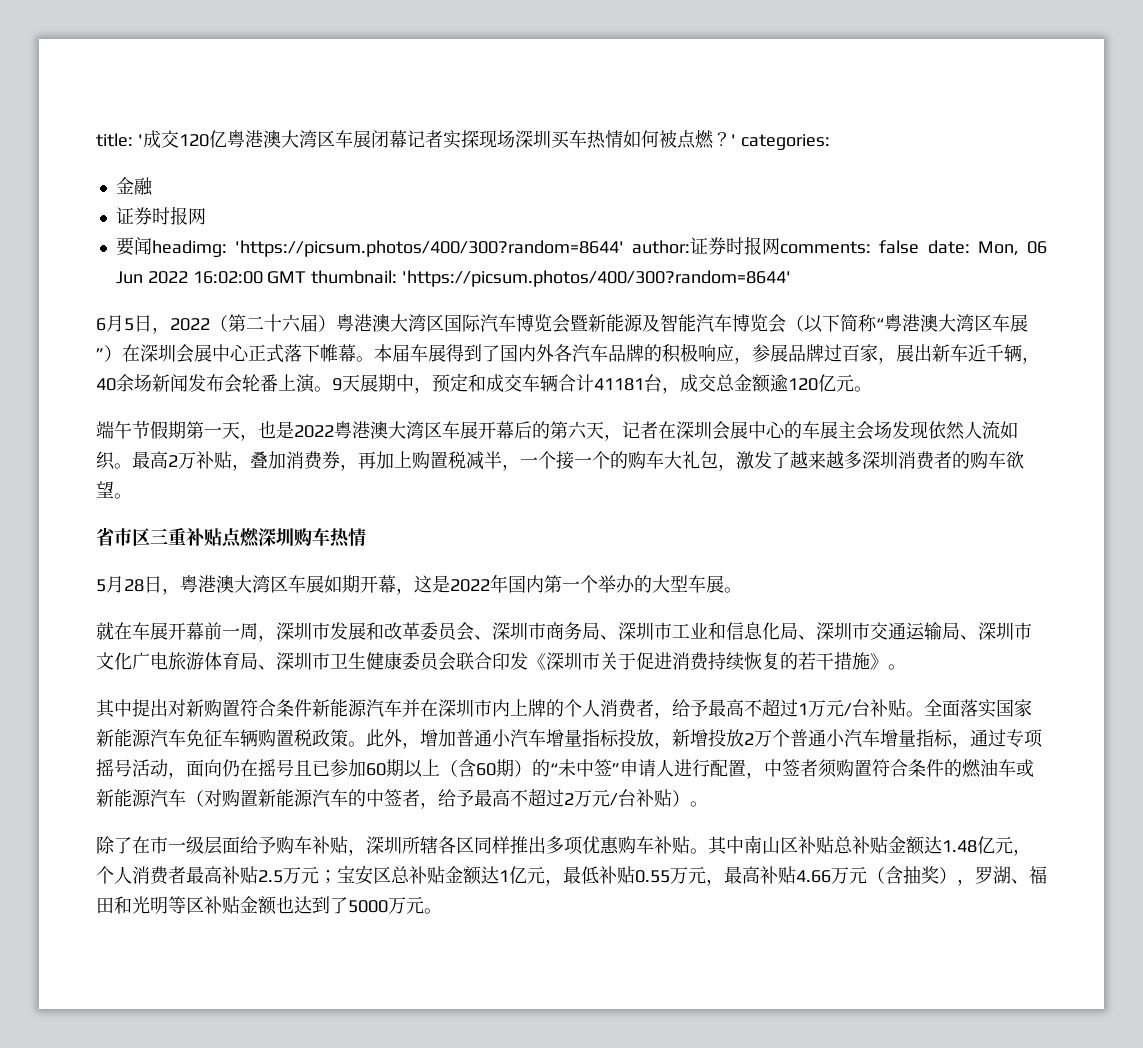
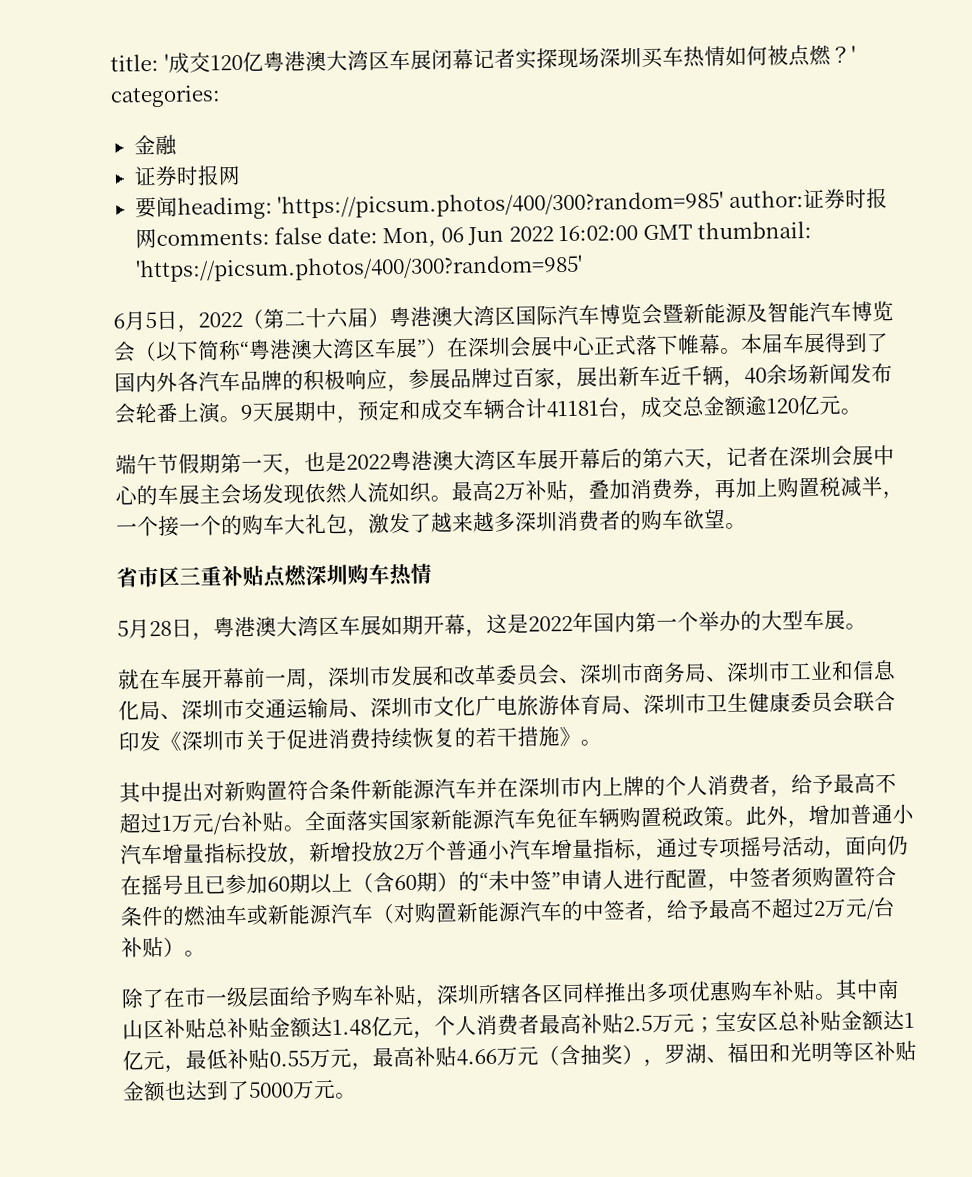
[235,240,624,257] 'https://picsum.photos/400/300?random=8644' -> [277,191,725,219] 'https://picsum.photos/400/300?random=985'
[402,270,792,287] 'https://picsum.photos/400/300?random=8644' -> [134,254,583,283] 'https://picsum.photos/400/300?random=985'

